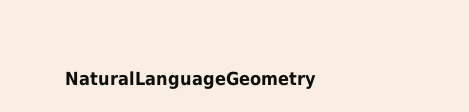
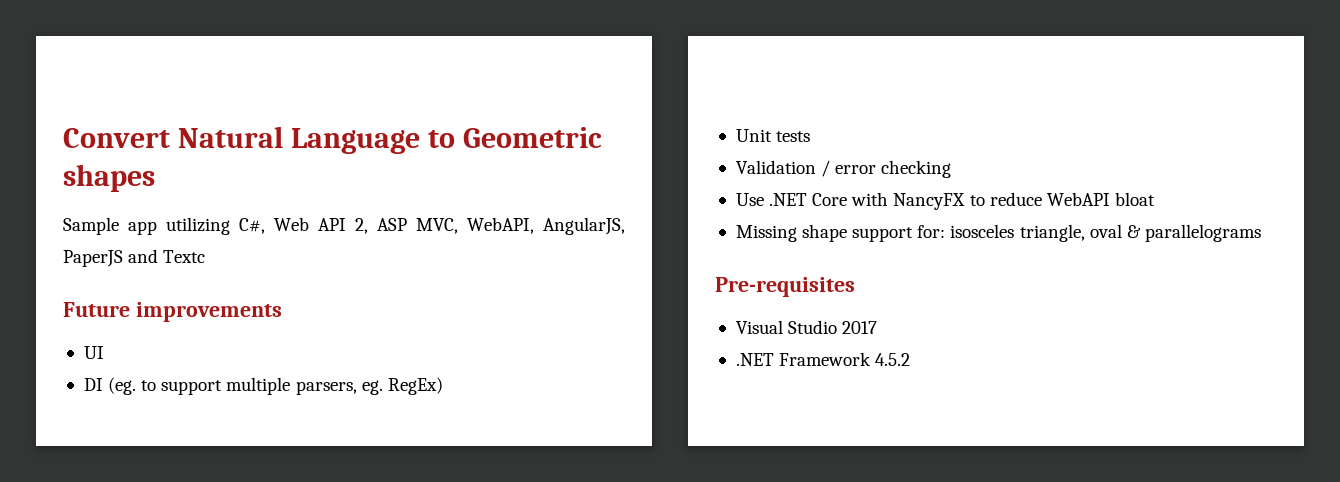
[65,71,316,89] NaturalLanguageGeometry -> [63,126,602,154] [63,164,155,192] [63,217,625,235] [63,249,206,267] [63,302,282,322] [83,346,104,359] [83,377,443,395] [735,129,811,142] [735,160,952,178] [735,192,1155,210] [735,224,1261,242] [715,277,855,297] [735,320,878,334] [735,352,911,366] Convert Natural Language to Geometric shapes // Sample app utilizing C#, Web API 2, ASP MVC, WebAPI, AngularJS, PaperJS and Textc // Future improvements // UI // DI (eg. to support multiple parsers, eg. RegEx) // Unit tests // Validation / error checking // Use .NET Core with NancyFX to reduce WebAPI bloat // Missing shape support for: isosceles triangle, oval & parallelograms // Pre-requisites // Visual Studio 2017 // .NET Framework 4.5.2

